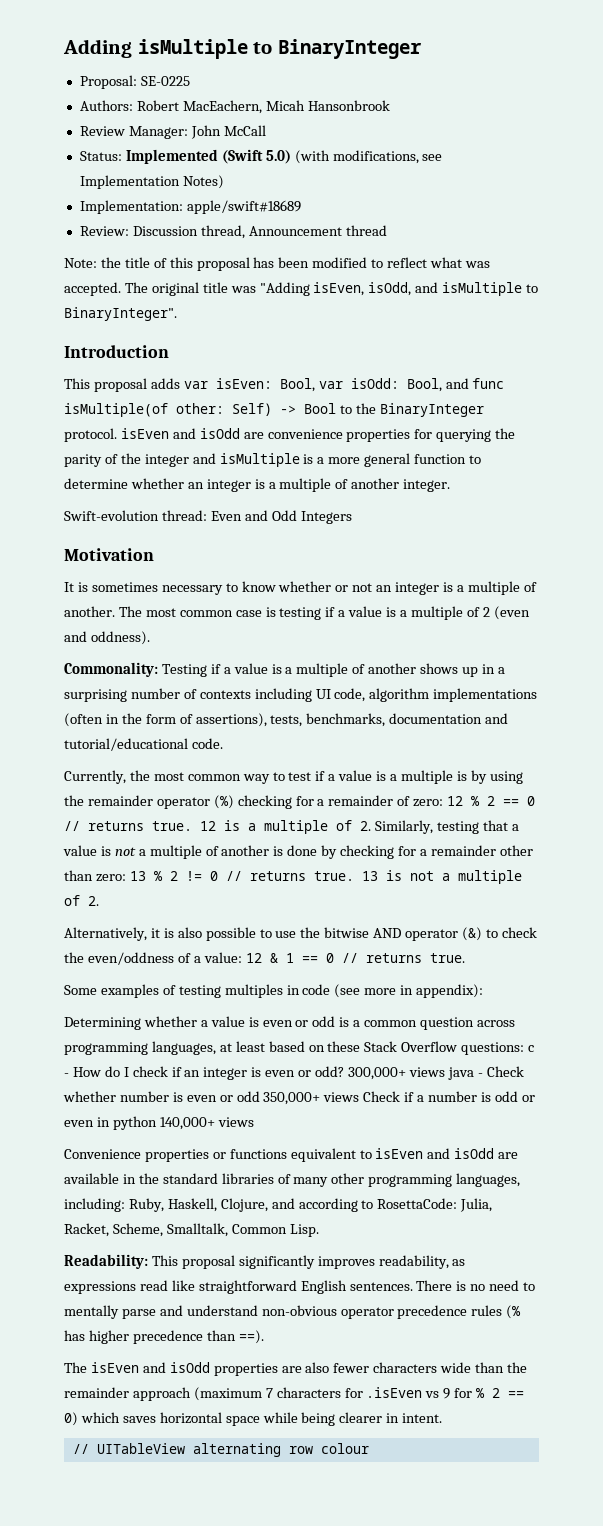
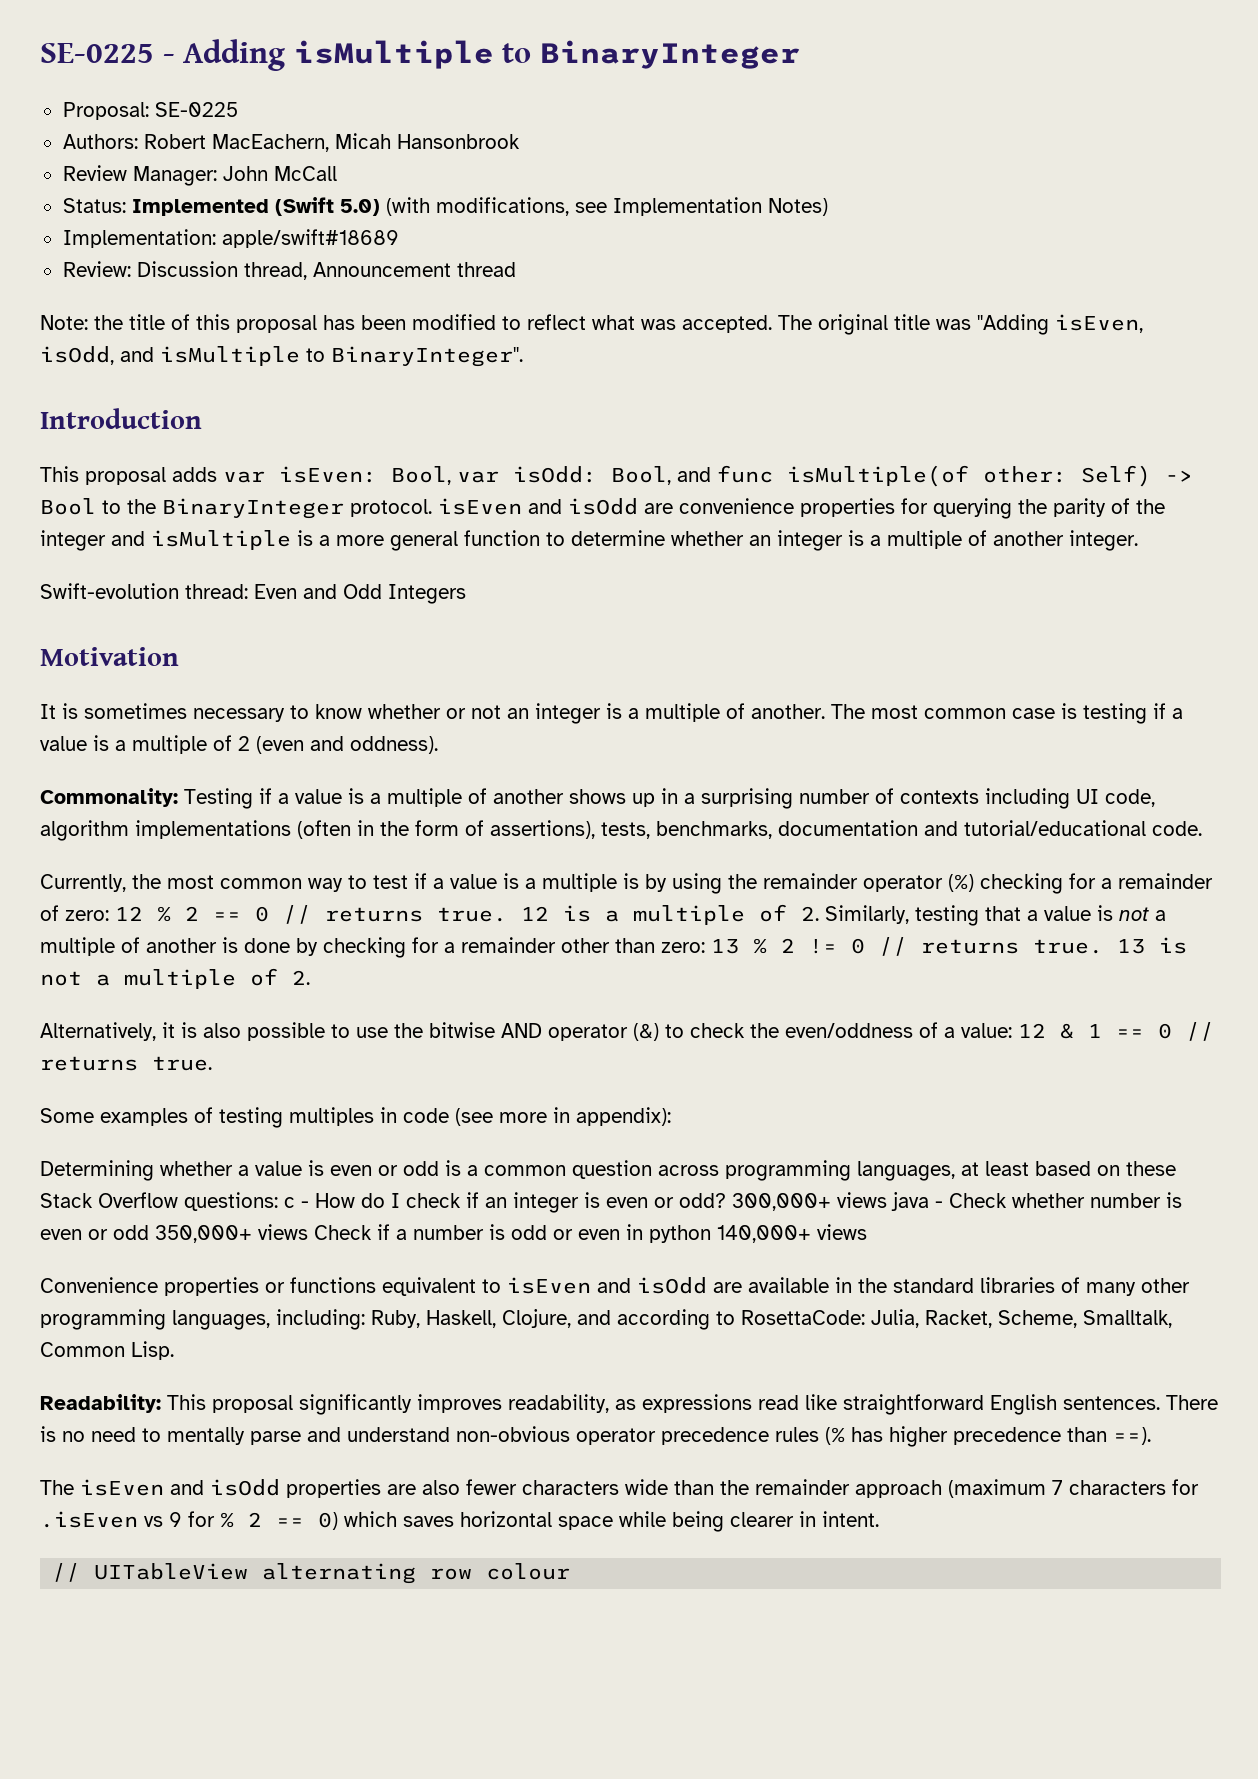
(63, 48) none -> [40,43,175,63] SE-0225 -

